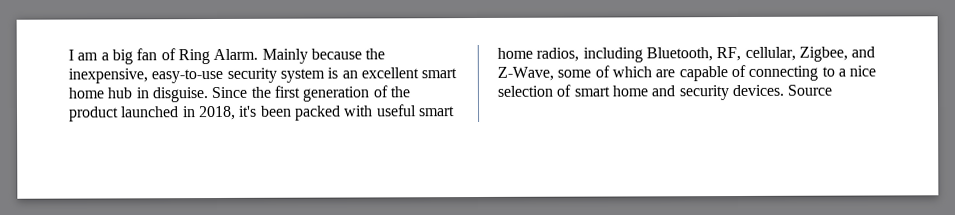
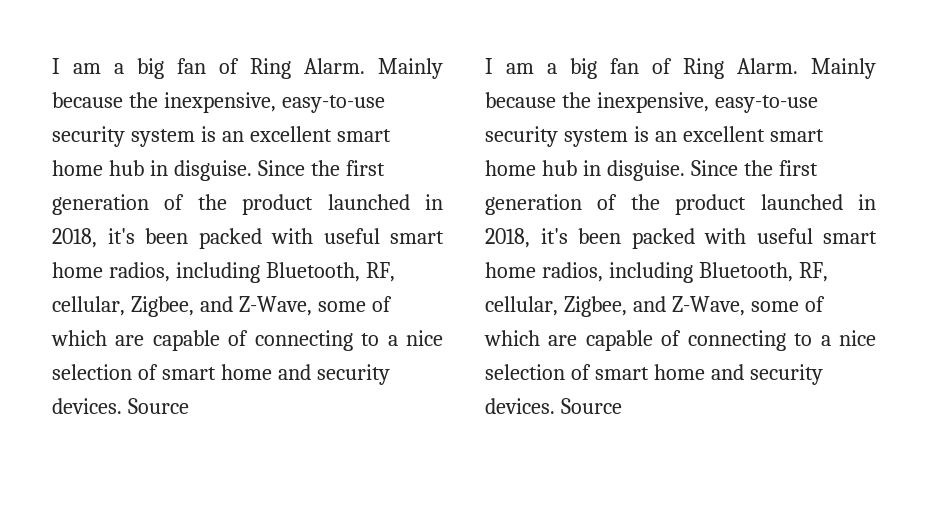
(833, 90) none -> [485,58,876,79] [485,92,818,113] [485,126,824,147] [485,160,818,181] [485,194,876,215] [485,228,877,249] [485,262,828,283] [485,296,825,317] [484,330,876,351] [485,364,823,385] [485,398,622,414] // I am a big fan of Ring Alarm. Mainly because the inexpensive, easy-to-use security system is an excellent smart home hub in disguise. Since the first generation of the product launched in 2018, it's been packed with useful smart home radios, including Bluetooth, RF, cellular, Zigbee, and Z-Wave, some of which are capable of connecting to a nice selection of smart home and security devices. Source

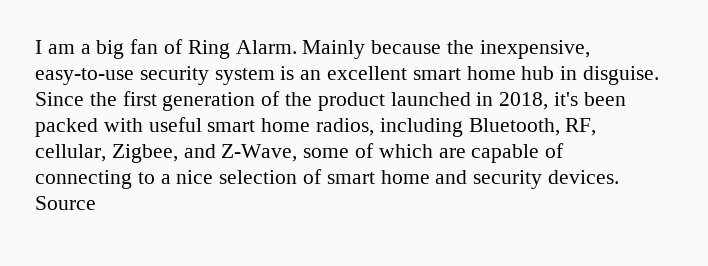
[485,58,876,79] [485,92,818,113] [485,126,824,147] [485,160,818,181] [485,194,876,215] [485,228,877,249] [485,262,828,283] [485,296,825,317] [484,330,876,351] [485,364,823,385] [485,398,622,414] // I am a big fan of Ring Alarm. Mainly because the inexpensive, easy-to-use security system is an excellent smart home hub in disguise. Since the first generation of the product launched in 2018, it's been packed with useful smart home radios, including Bluetooth, RF, cellular, Zigbee, and Z-Wave, some of which are capable of connecting to a nice selection of smart home and security devices. Source -> (96, 203) none

